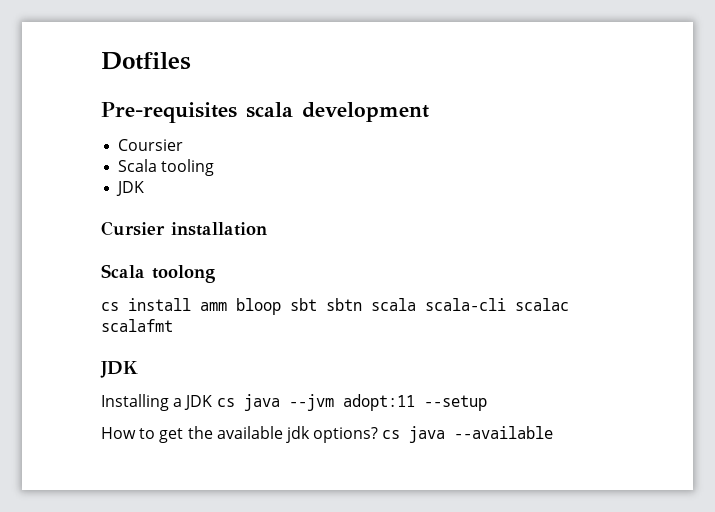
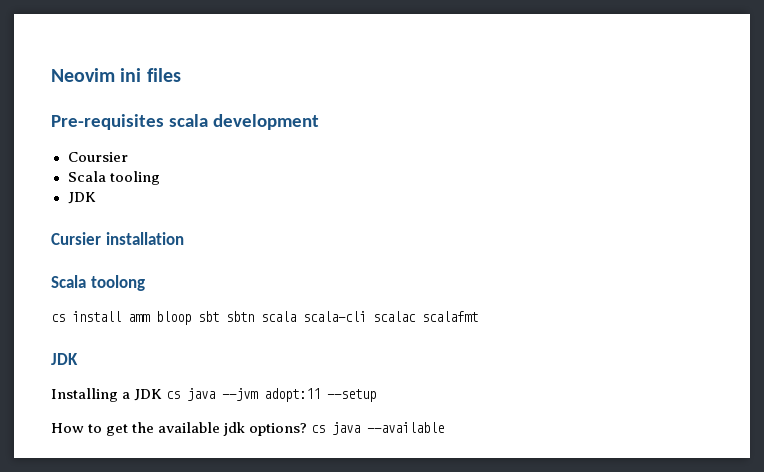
[101,52,191,70] Dotfiles -> [51,68,181,82] Neovim ini files

